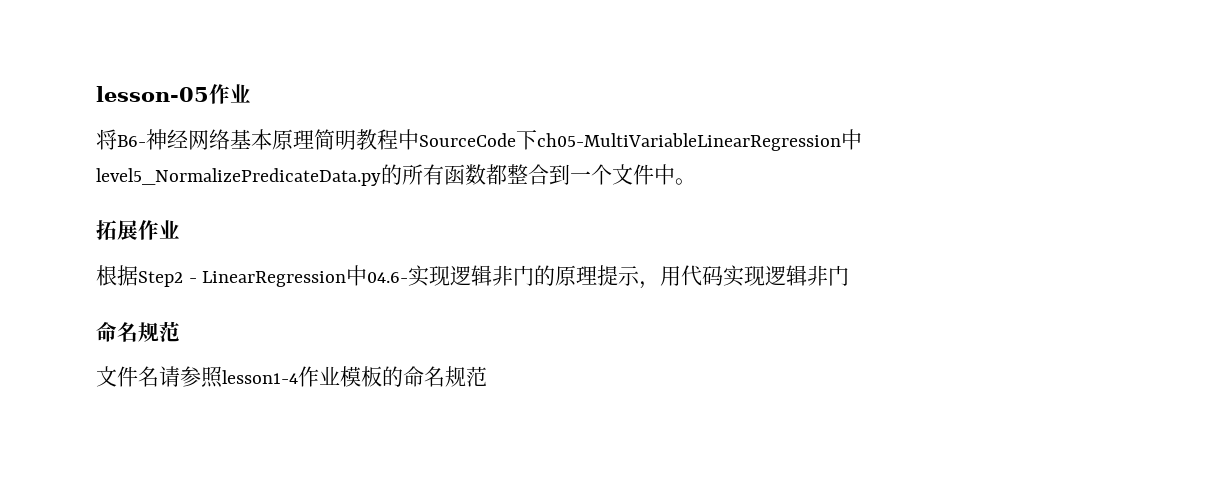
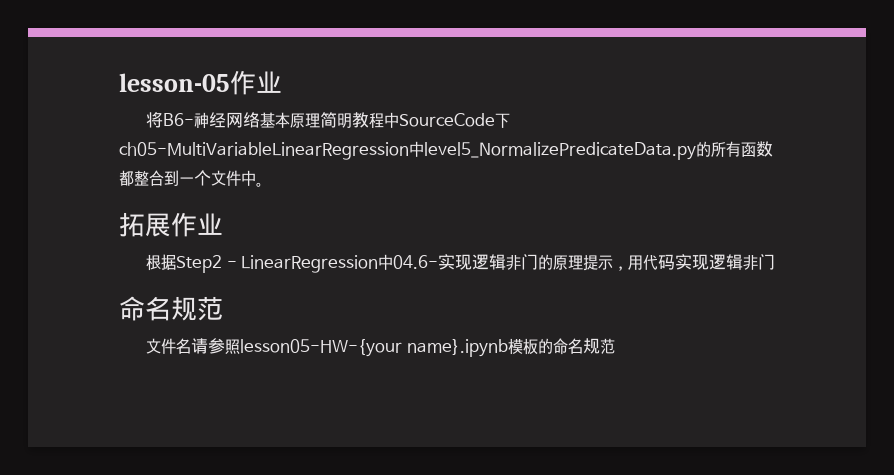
[222,366,340,387] lesson1-4作业 -> [240,339,508,357] lesson05-HW-{your name}.ipynb

